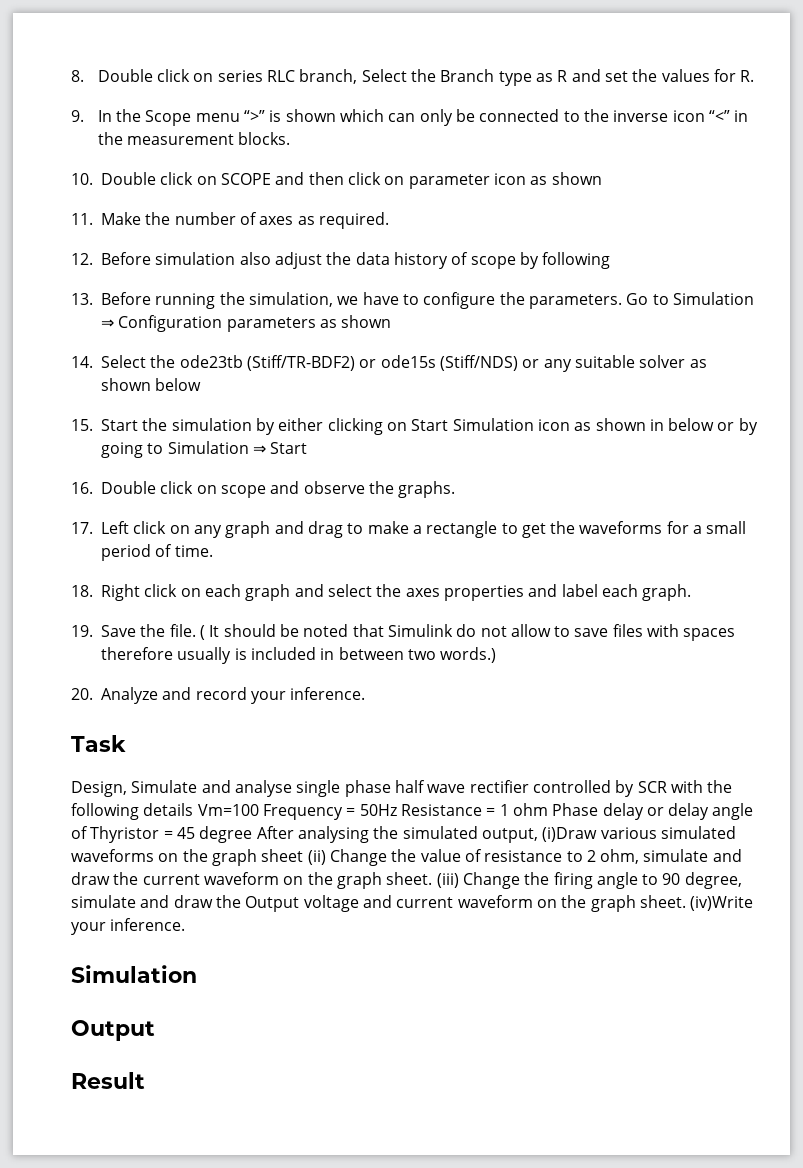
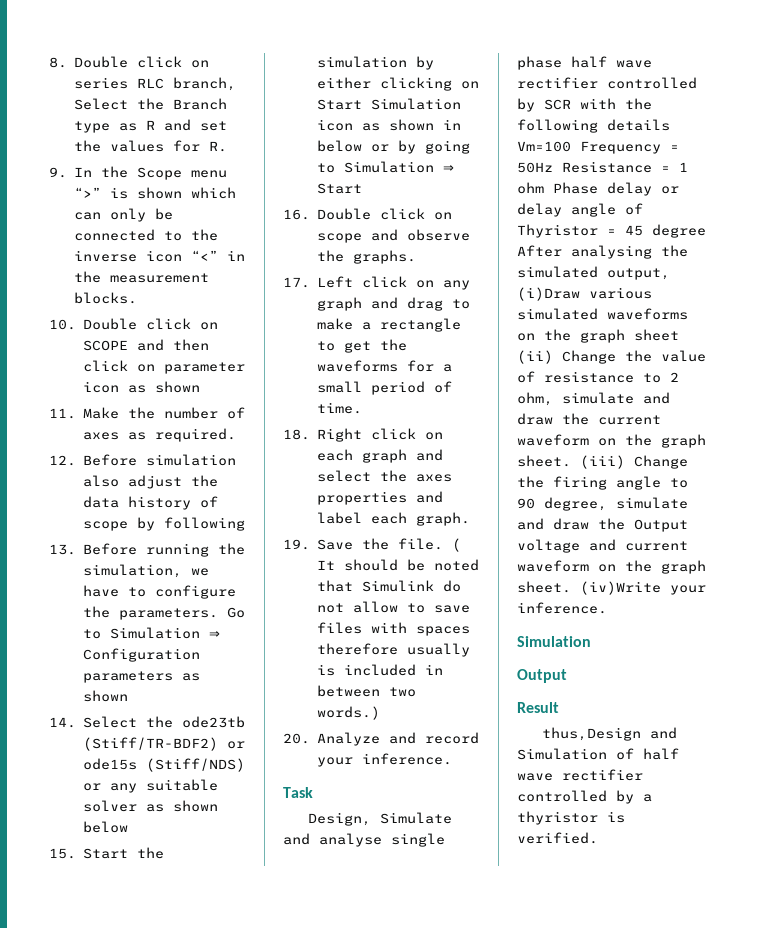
(145, 1080) none -> [542,727,678,741] [517,748,679,760] [517,769,643,781] [517,790,652,804] [517,811,625,825] [517,832,598,844] // thus,Design and Simulation of half wave rectifier controlled by a thyristor is verified.

